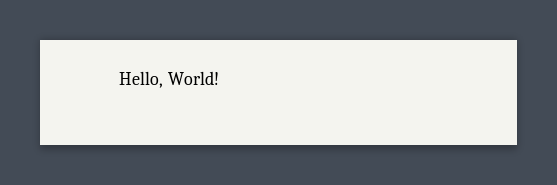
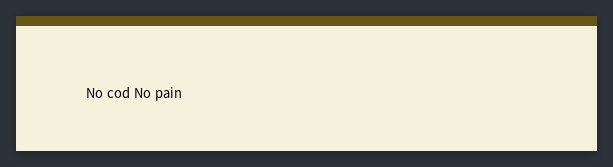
[119,71,219,88] Hello, World! -> [86,87,182,101] No cod No pain

